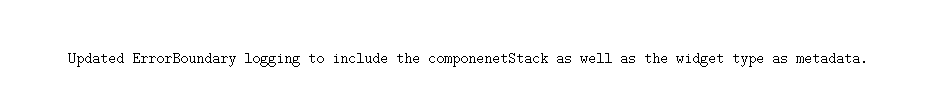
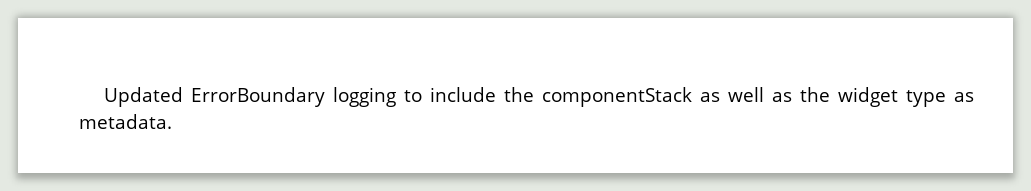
[428,52,548,67] componenetStack -> [542,87,693,107] componentStack

